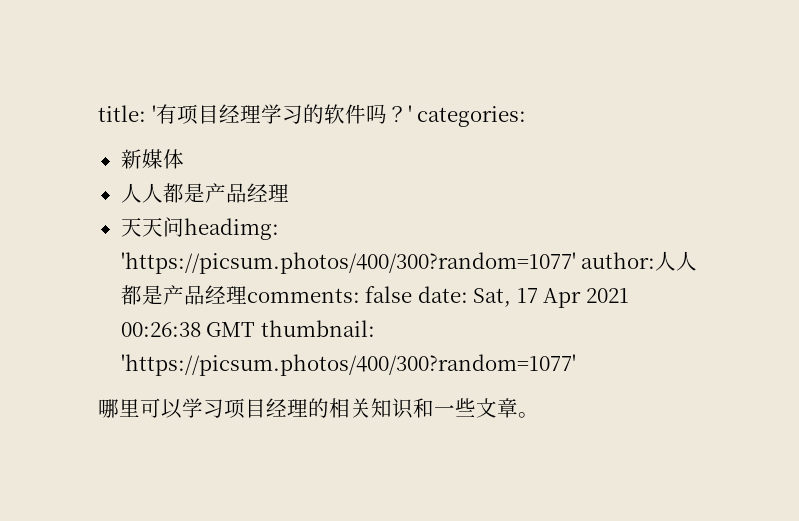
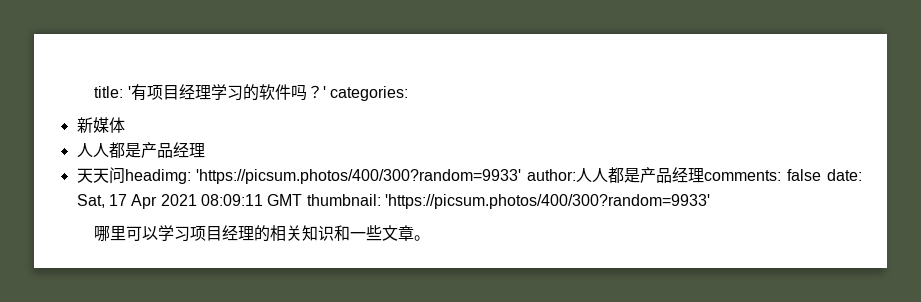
[120,252,576,274] 'https://picsum.photos/400/300?random=1077' -> [196,169,522,184] 'https://picsum.photos/400/300?random=9933'
[120,322,201,337] 00:26:38 -> [200,194,263,206] 08:09:11
[120,354,576,376] 'https://picsum.photos/400/300?random=1077' -> [384,194,710,209] 'https://picsum.photos/400/300?random=9933'

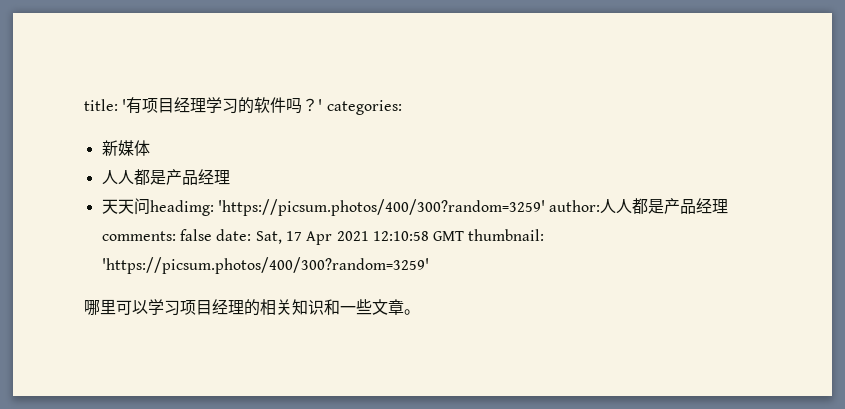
[196,169,522,184] 'https://picsum.photos/400/300?random=9933' -> [217,199,545,216] 'https://picsum.photos/400/300?random=3259'
[200,194,263,206] 08:09:11 -> [372,231,429,241] 12:10:58
[384,194,710,209] 'https://picsum.photos/400/300?random=9933' -> [101,257,429,274] 'https://picsum.photos/400/300?random=3259'

